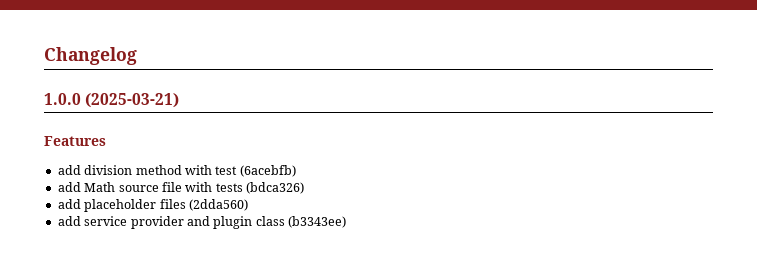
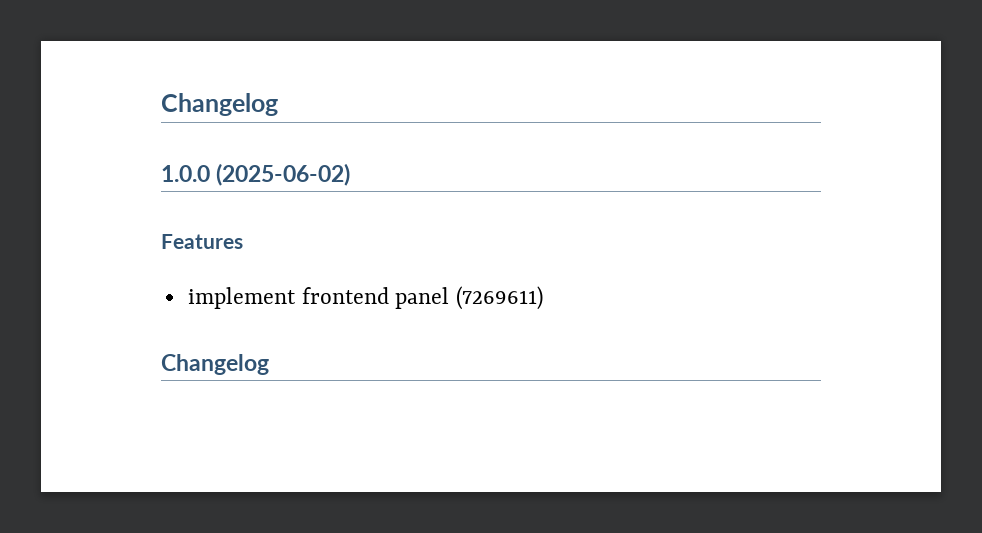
[85,93,180,108] (2025-03-21) -> [216,163,351,186] (2025-06-02)
[57,165,296,177] [57,182,304,194] [57,199,248,212] [57,216,346,229] add division method with test (6acebfb) // add Math source file with tests (bdca326) // add placeholder files (2dda560) // add service provider and plugin class (b3343ee) -> [187,286,543,310] [161,354,269,375] implement frontend panel (7269611) // Changelog

